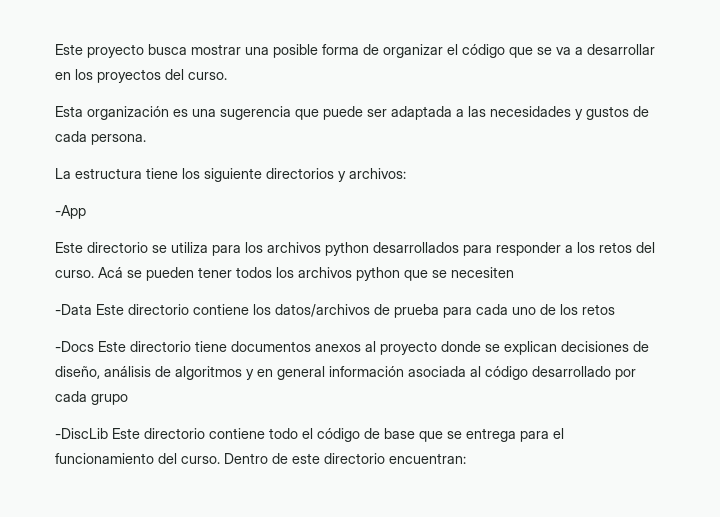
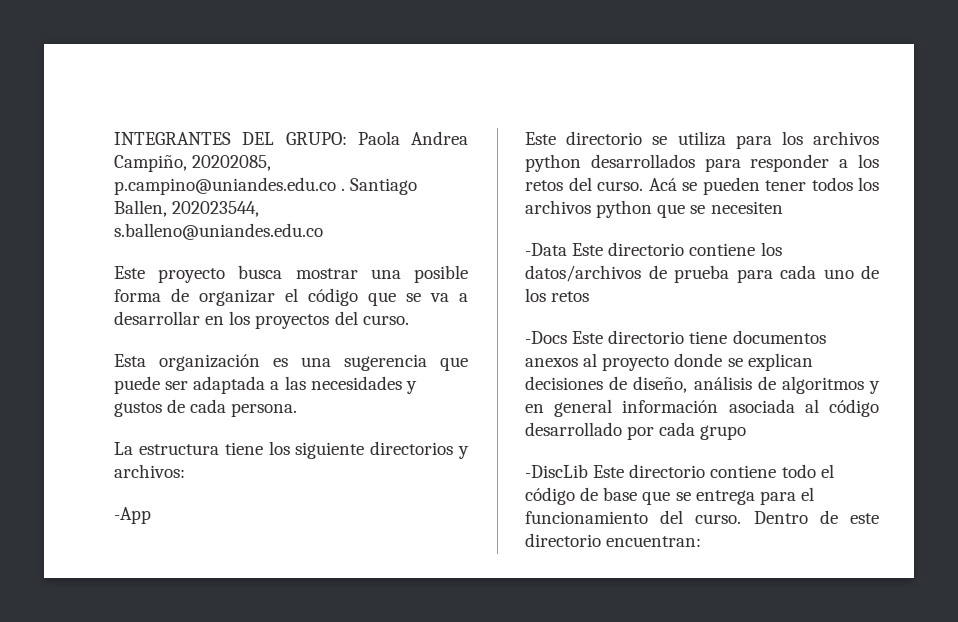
(55, 49) none -> [114,131,468,145] [114,155,272,172] [114,177,418,195] [114,200,260,217] [114,223,323,240] INTEGRANTES DEL GRUPO: Paola Andrea Campiño, 20202085, p.campino@uniandes.edu.co . Santiago Ballen, 202023544, s.balleno@uniandes.edu.co //

